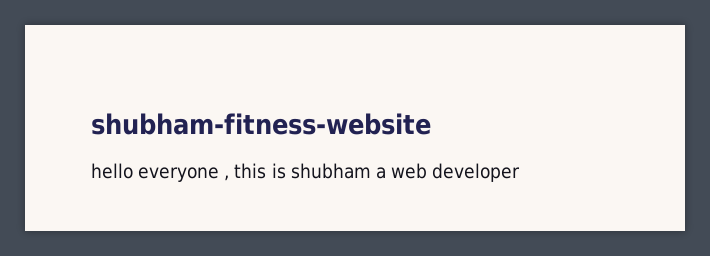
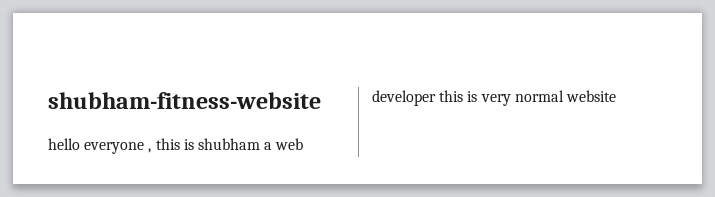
(521, 172) none -> [439,90,616,106] this is very normal website

